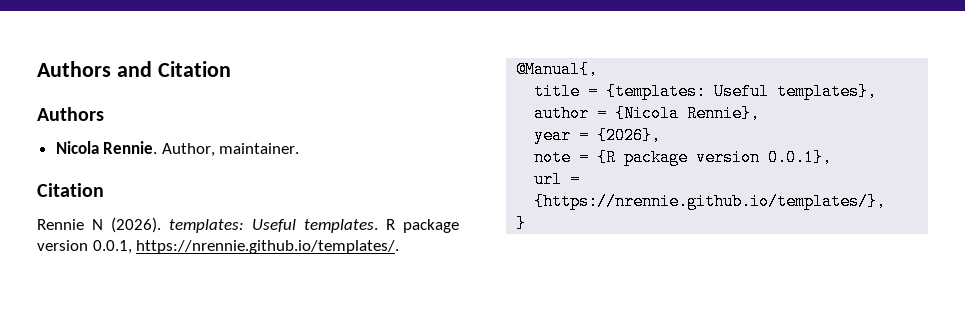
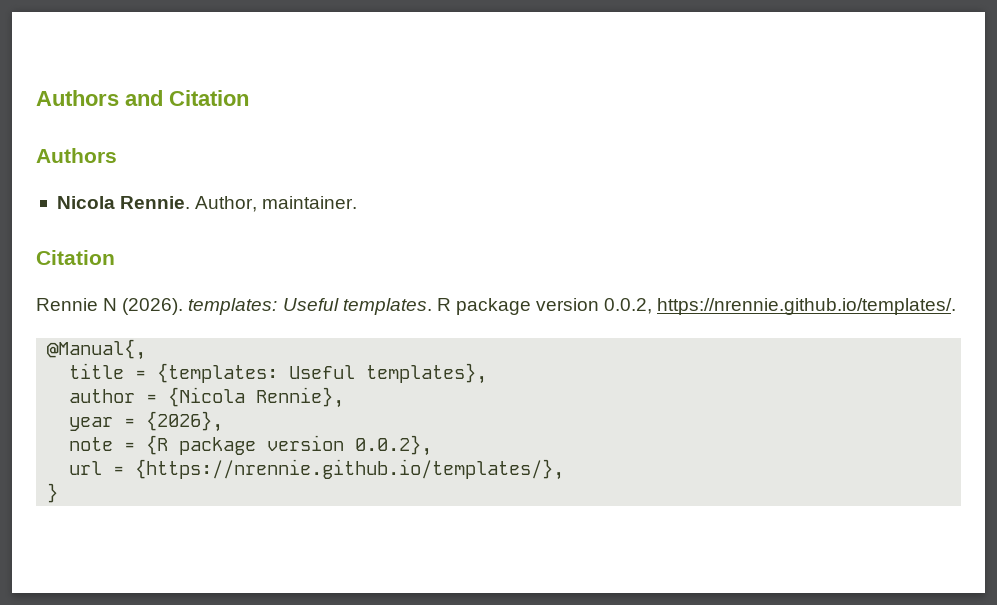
[92,240,132,254] 0.0.1, -> [604,298,653,314] 0.0.2,
[768,149,833,166] 0.0.1}, -> [355,435,433,456] 0.0.2},

